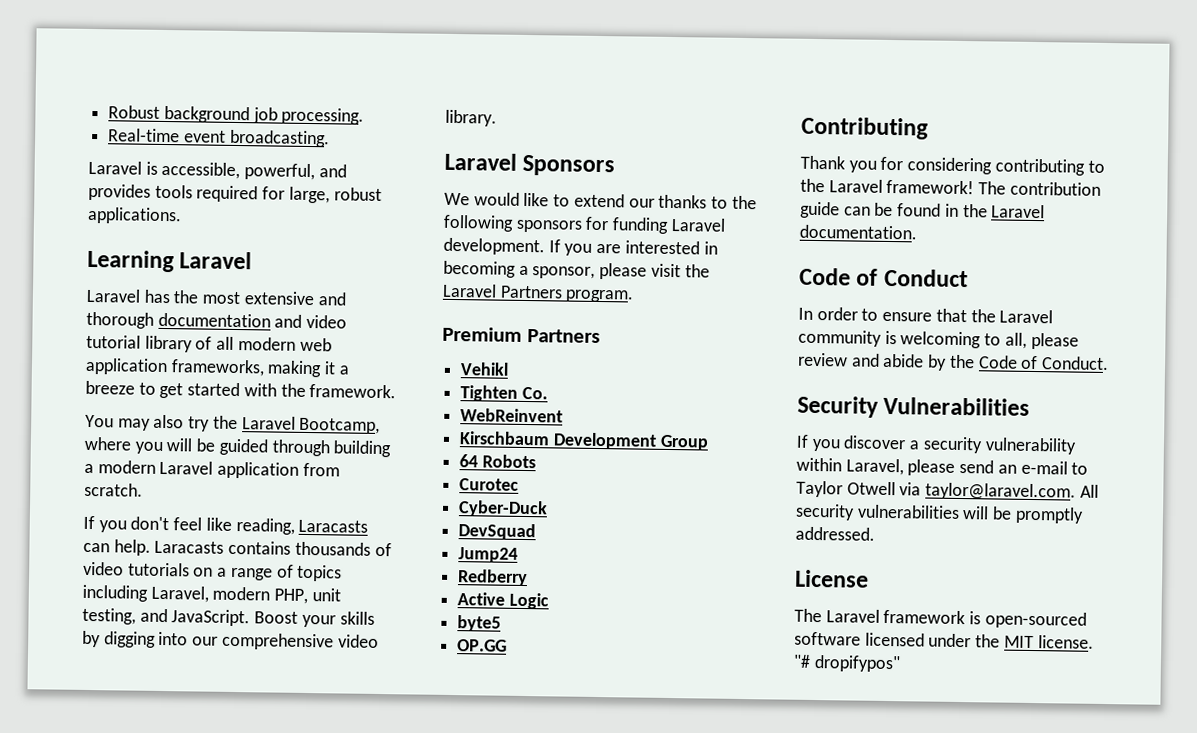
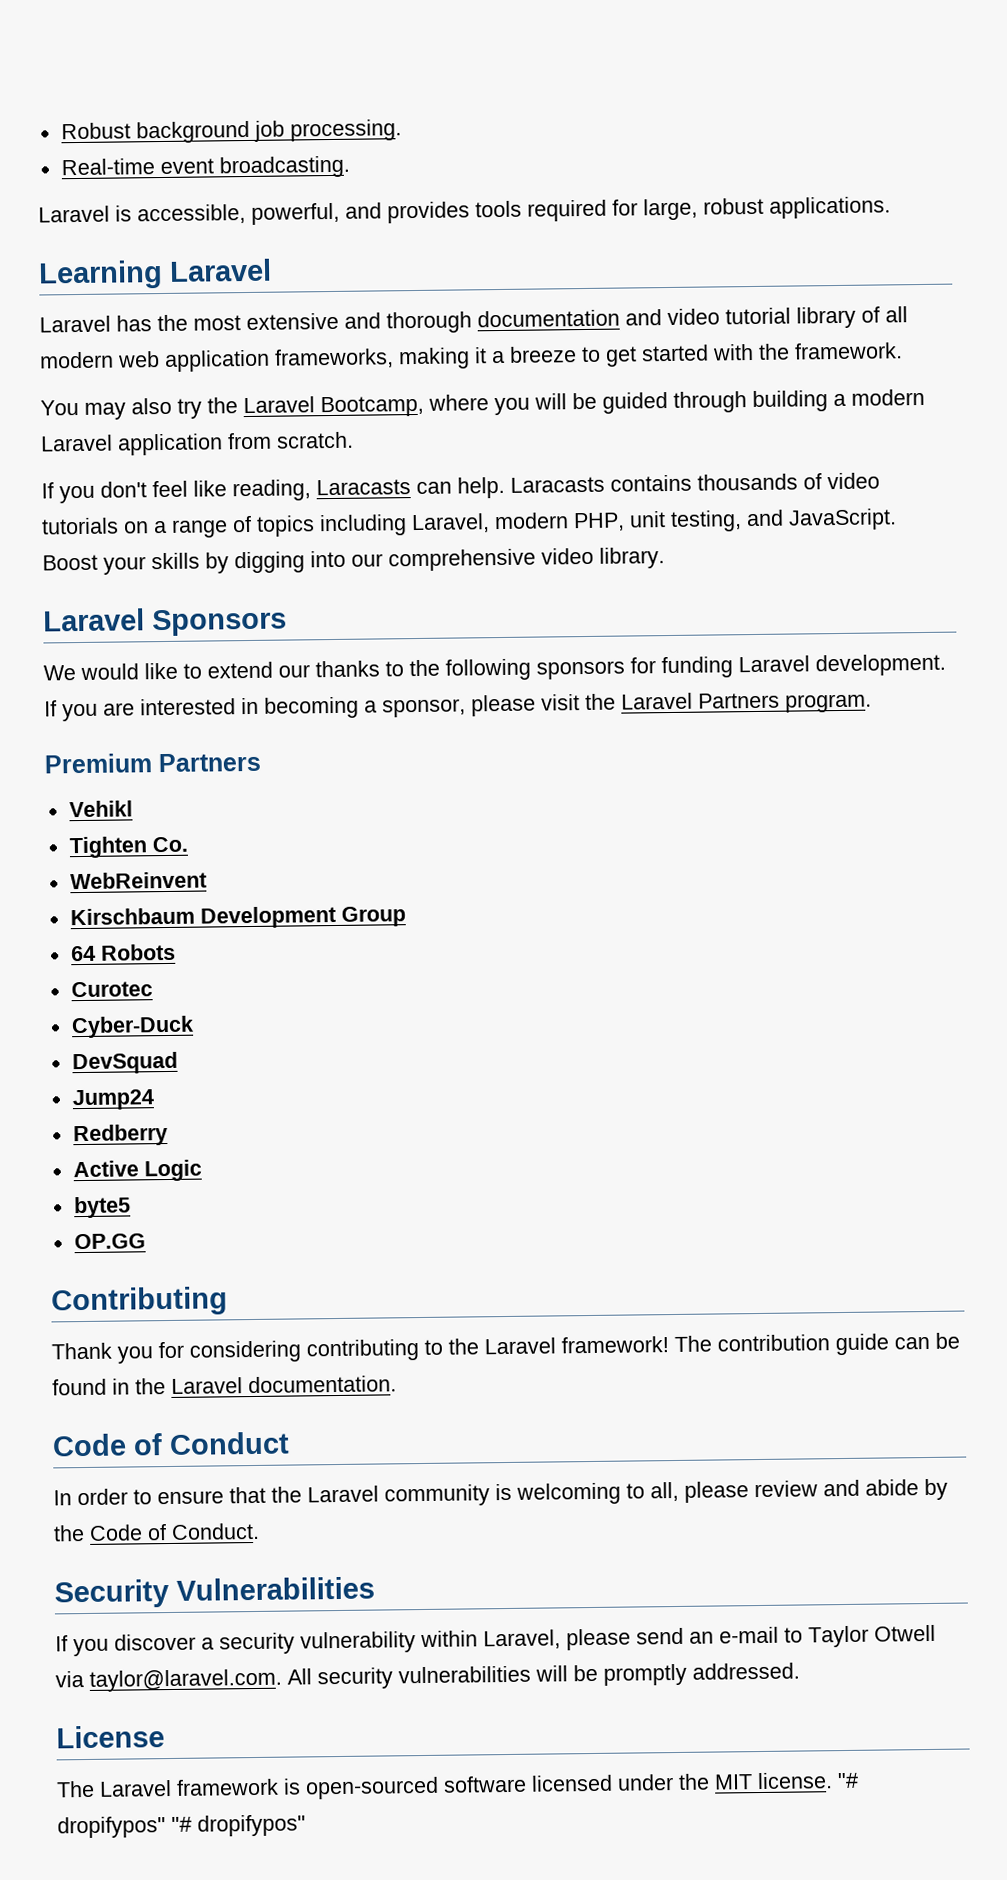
(901, 663) none -> [171,1814,306,1837] "# dropifypos"

